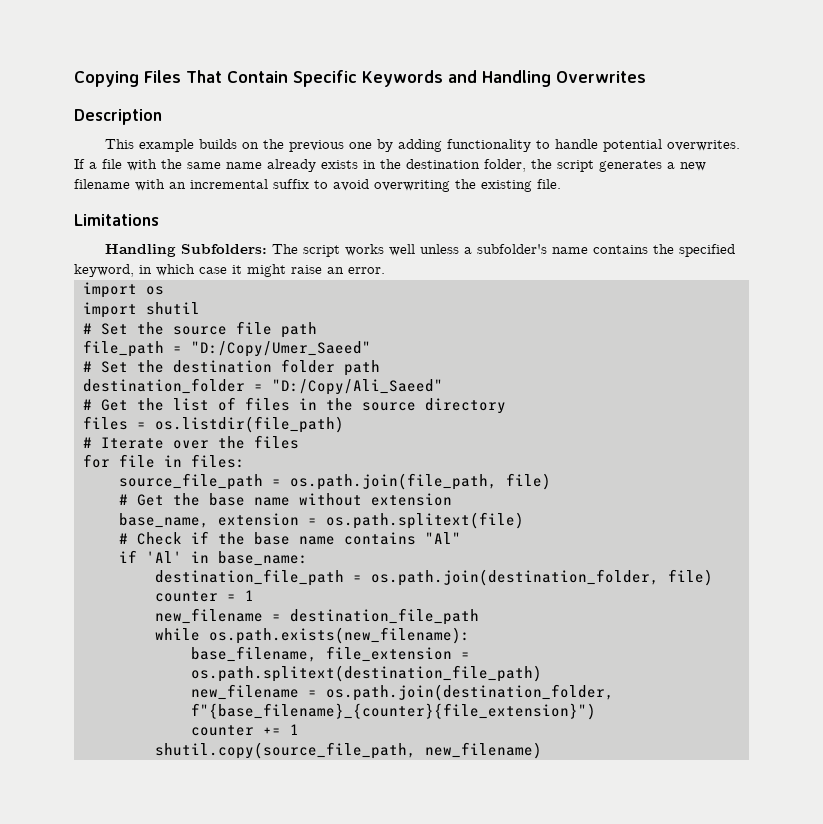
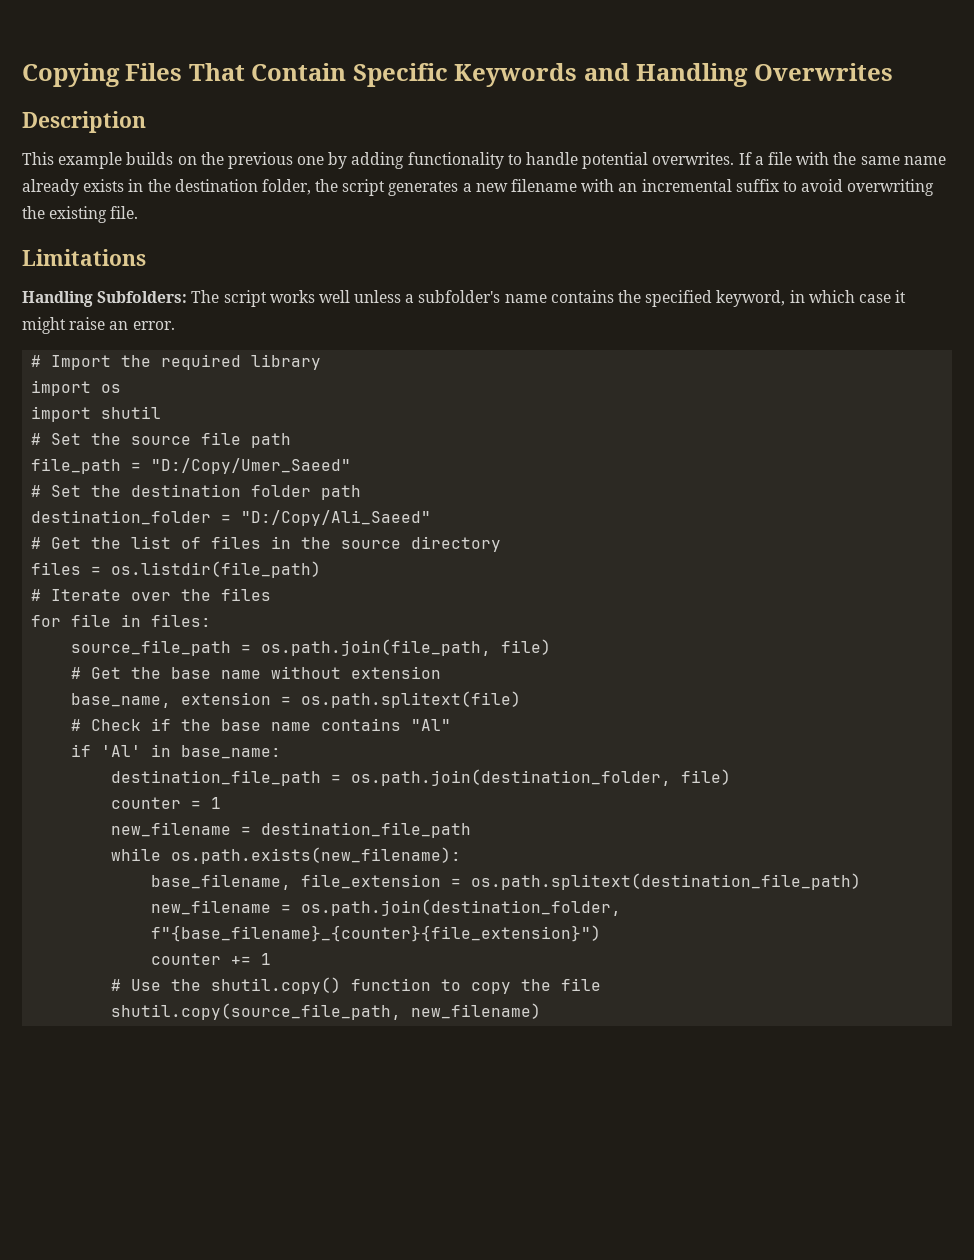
(385, 270) none -> [31,354,322,370] // # Import the required library
(299, 729) none -> [111,977,602,994] // # Use the shutil.copy() function to copy the file

